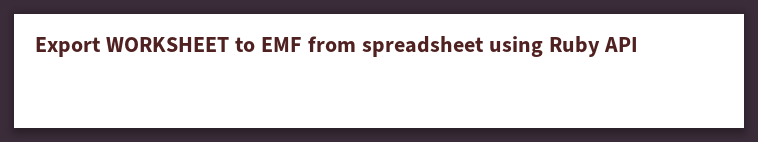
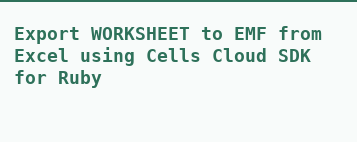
[361,36,638,57] spreadsheet using Ruby API -> [14,47,311,66] [14,70,102,88] Excel using Cells Cloud SDK for Ruby

